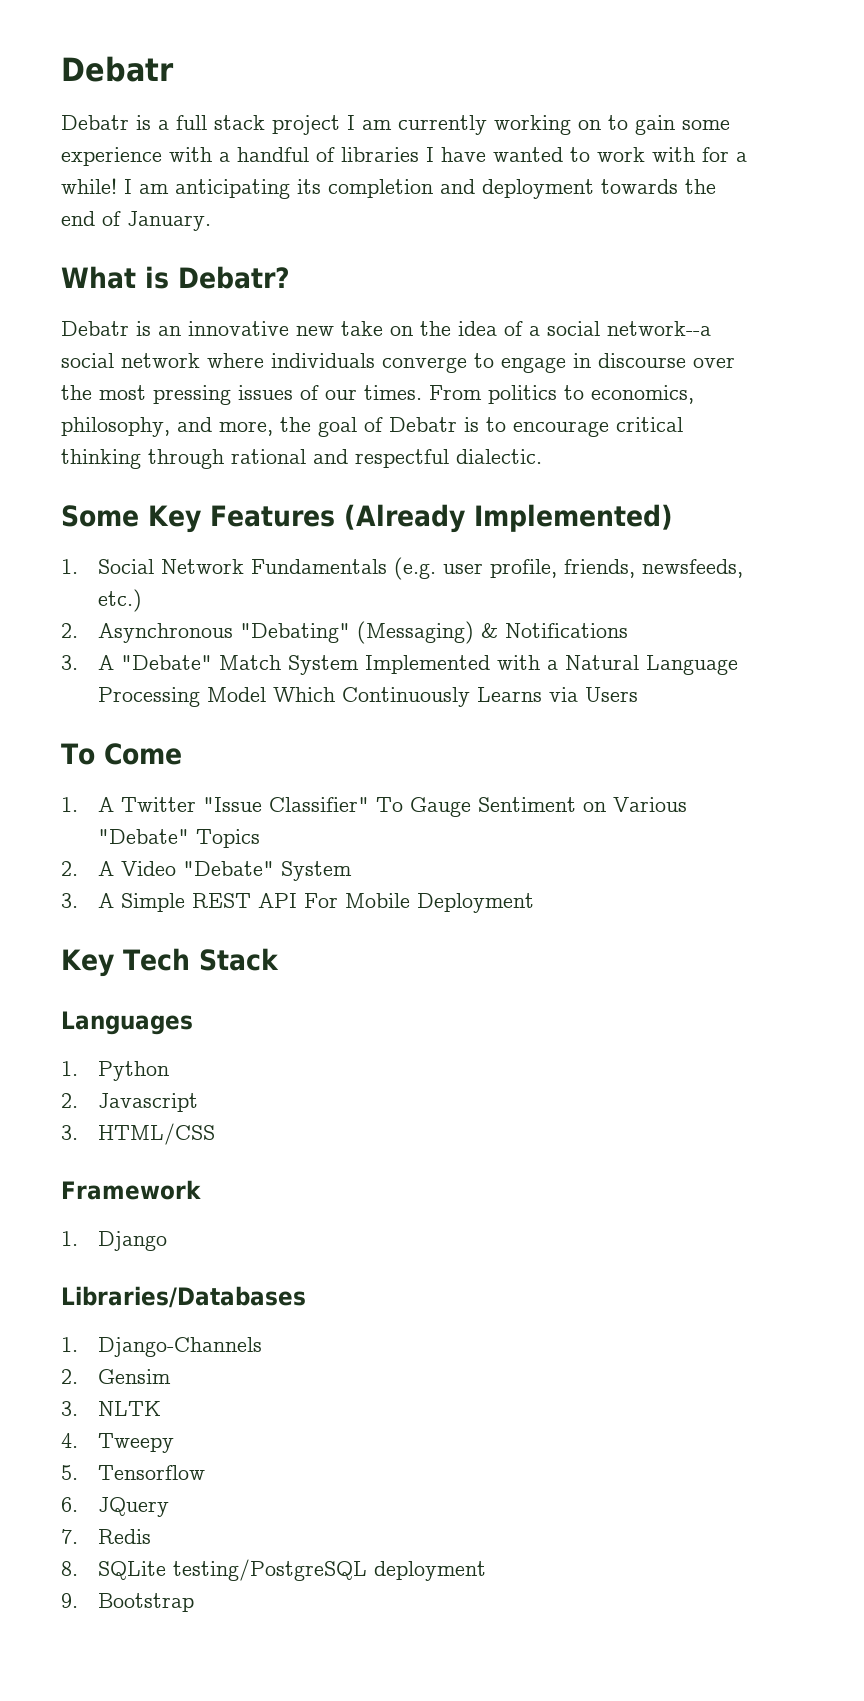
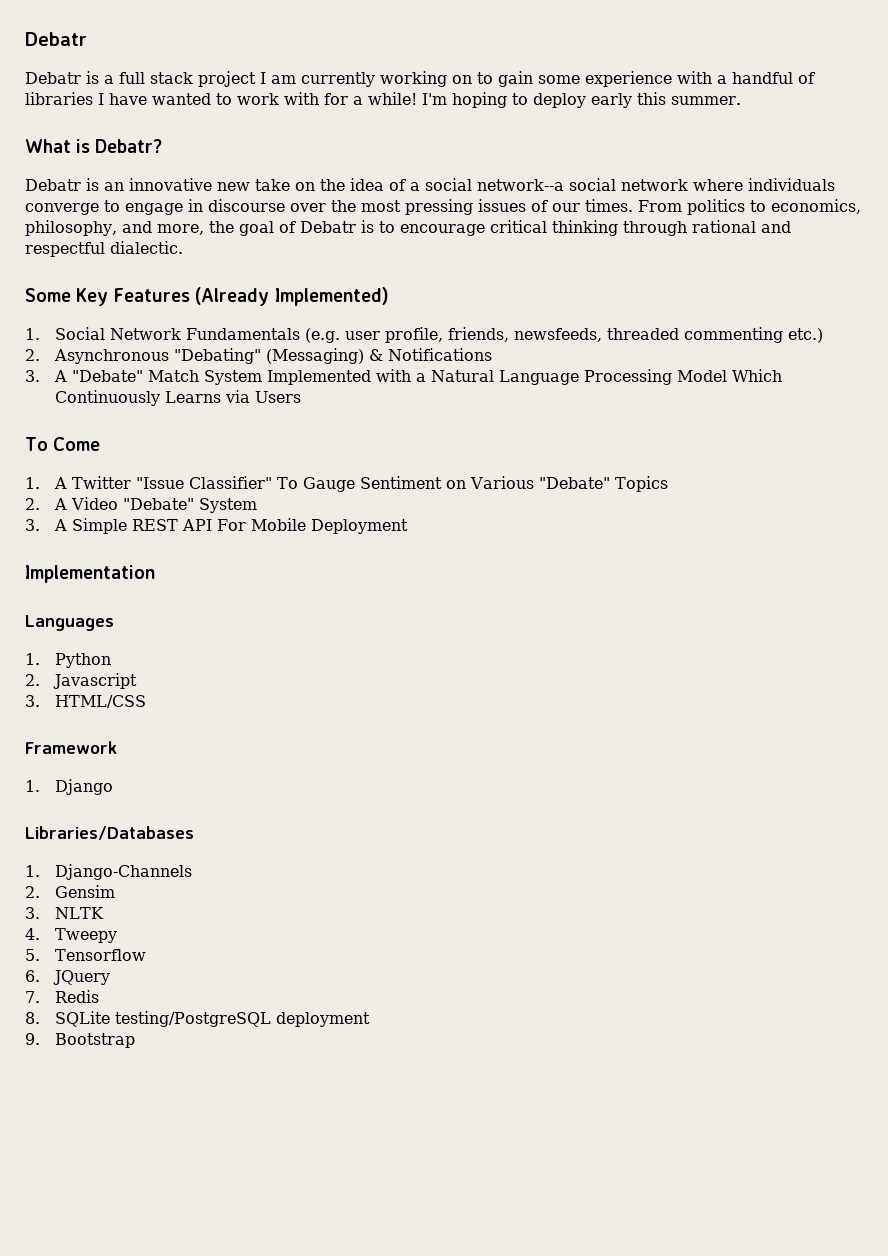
[124,179,716,199] [61,211,211,231] I am anticipating its completion and deployment towards the end of January. -> [422,92,741,108] I'm hoping to deploy early this summer.
(743, 568) none -> [606,327,783,343] threaded commenting
[61,948,279,977] Key Tech Stack -> [25,565,155,583] Implementation

